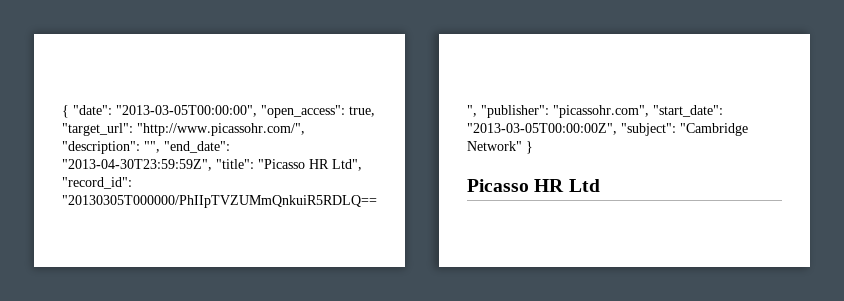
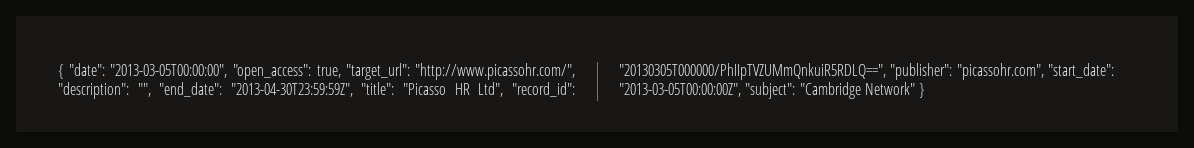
[467,179,600,192] // Picasso HR Ltd -> (926, 90) none

